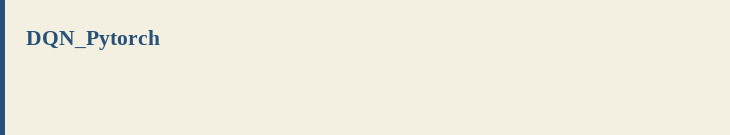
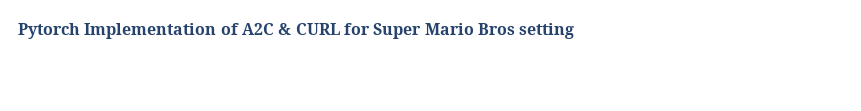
[26,30,160,50] DQN_Pytorch -> [18,23,575,39] Pytorch Implementation of A2C & CURL for Super Mario Bros setting

